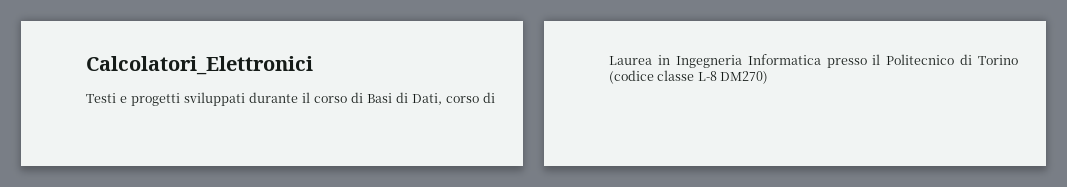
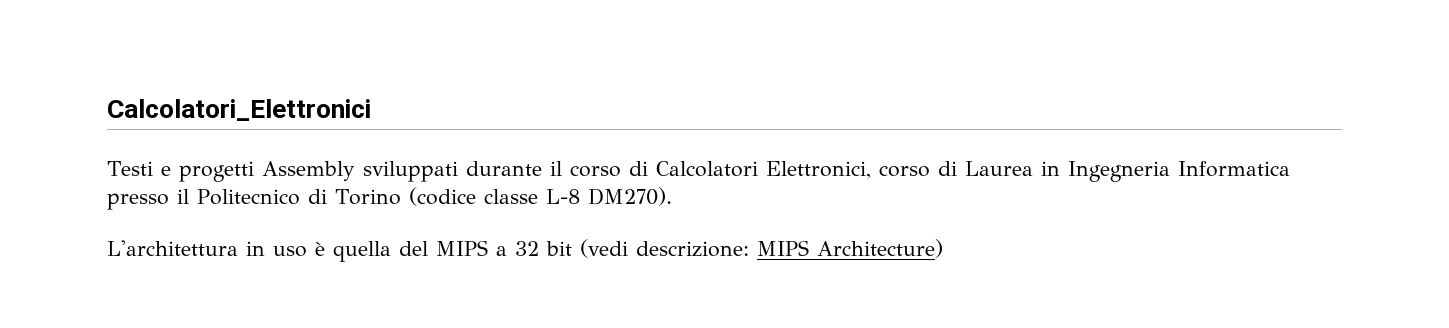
(180, 99) none -> [261,161,355,181] Assembly
[367,92,442,105] Basi di Dati, -> [655,161,871,179] Calcolatori Elettronici,
[720,71,769,84] DM270) -> [587,187,672,206] [107,239,943,262] DM270). // L'architettura in uso è quella del MIPS a 32 bit (vedi descrizione: MIPS Architecture)

